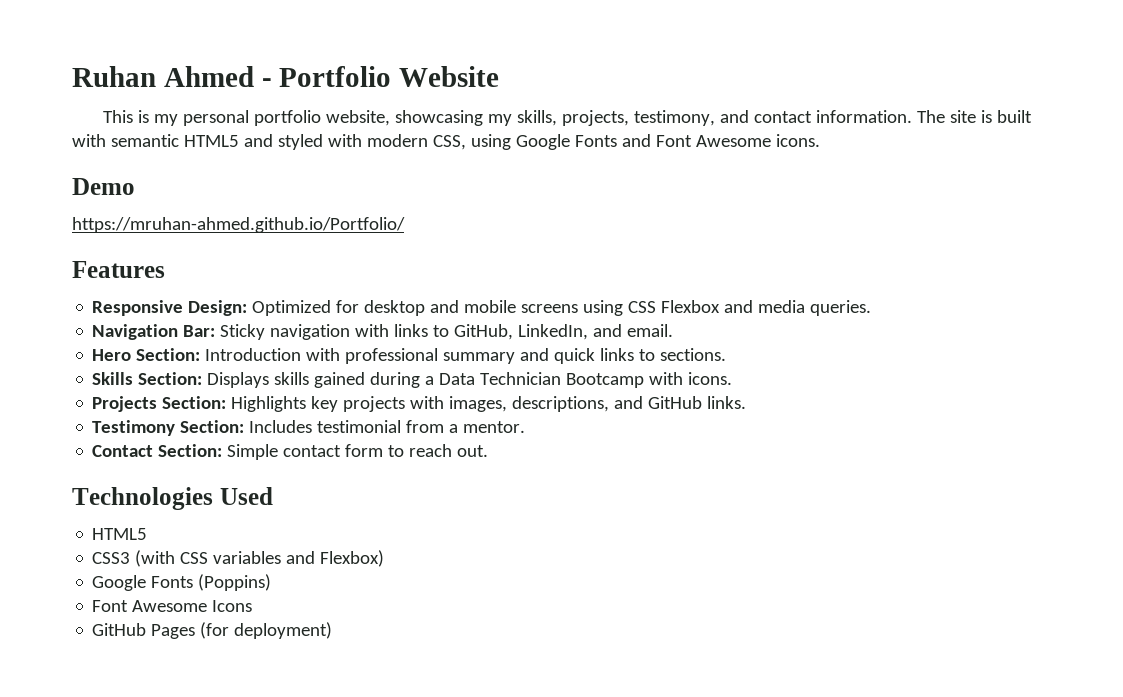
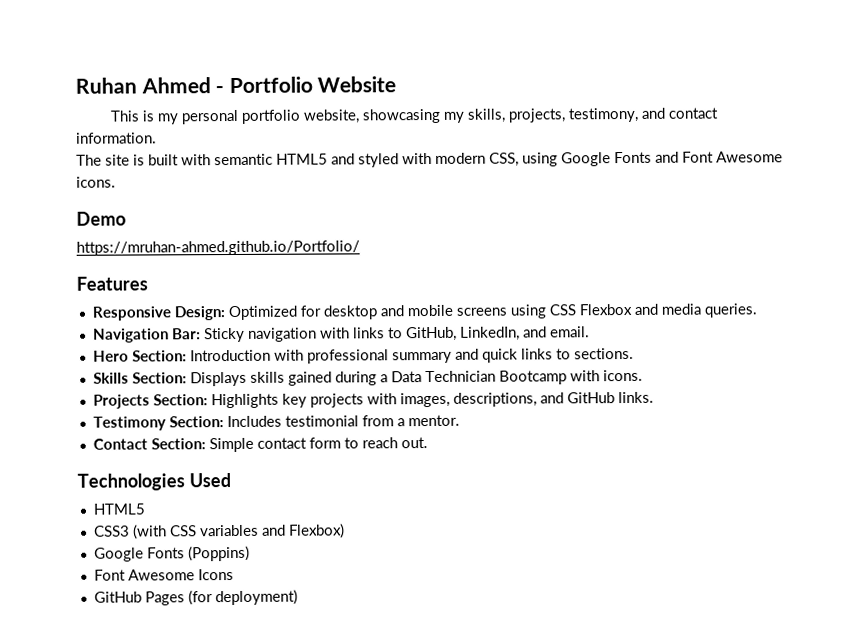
(913, 116) none -> (157, 138) //

